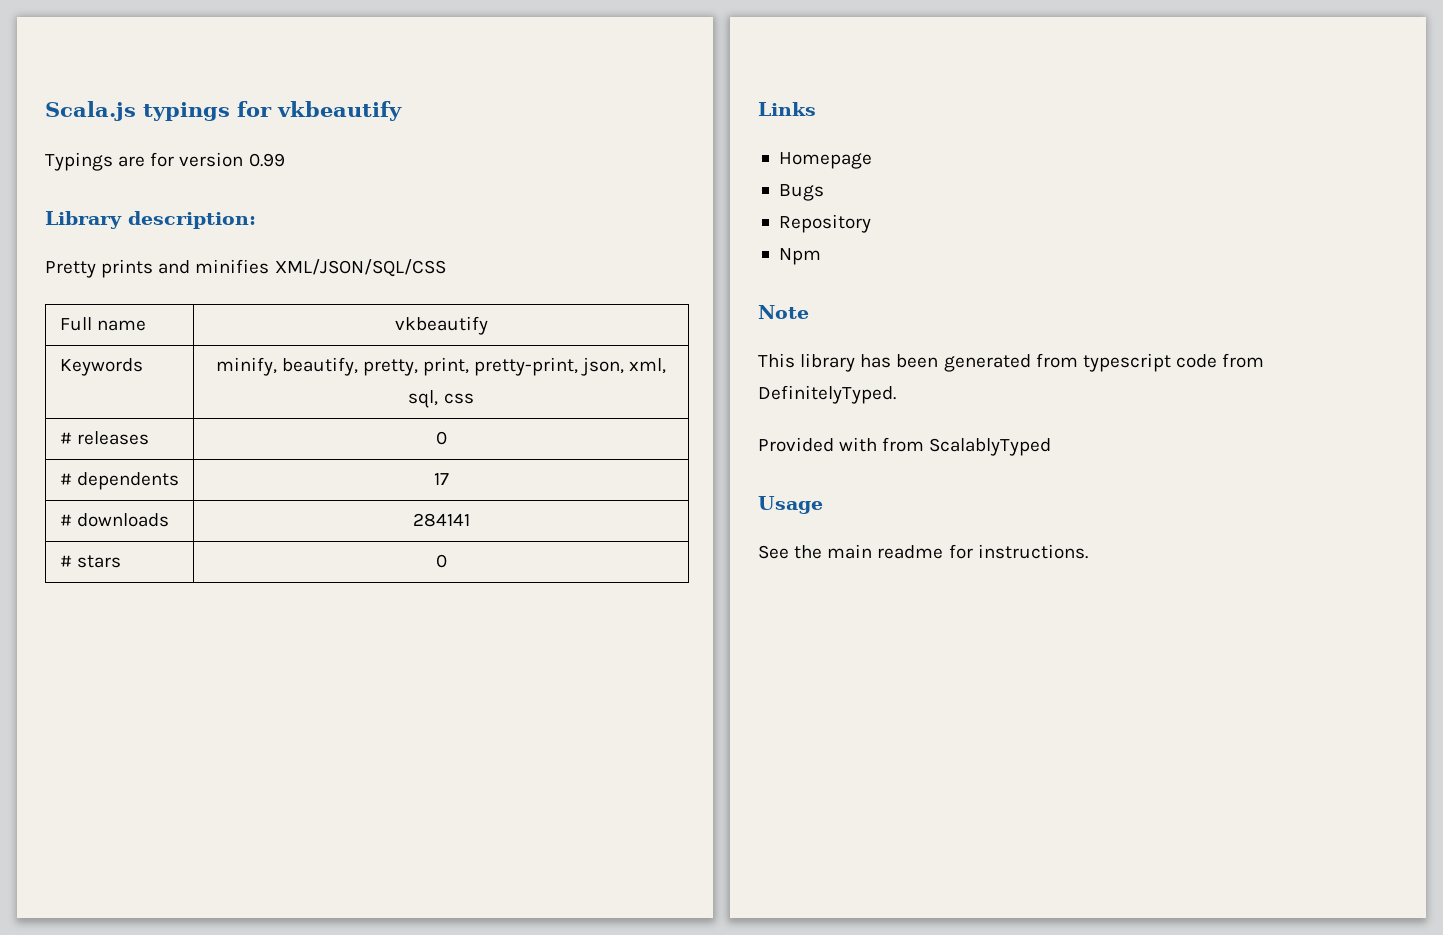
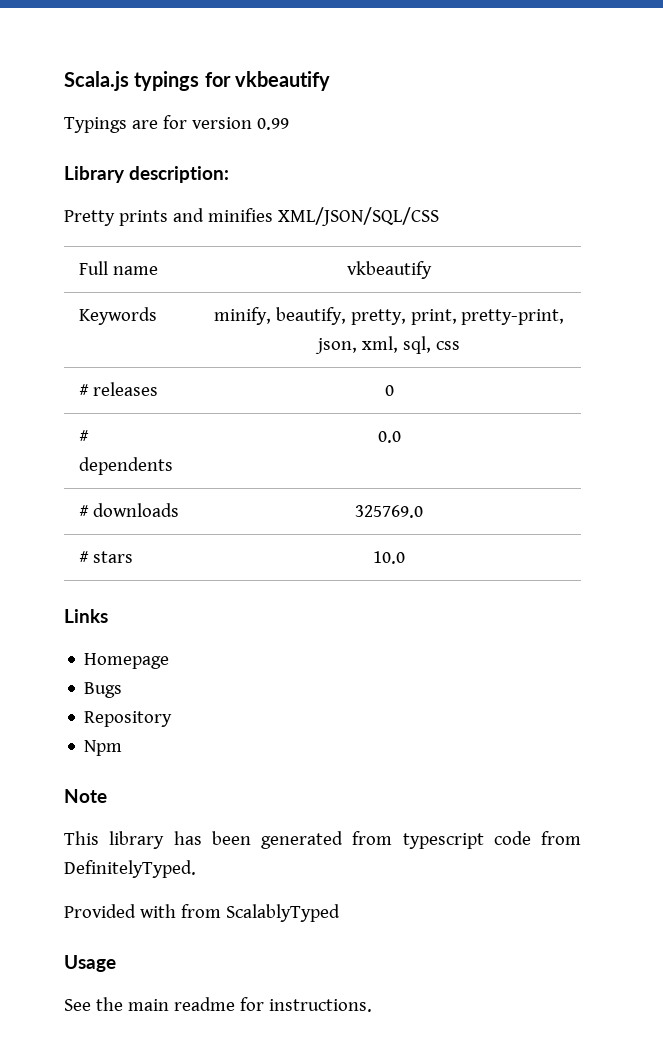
[433,473,449,485] 17 -> [377,431,401,443] 0.0
[412,513,470,527] 284141 -> [355,505,423,518] 325769.0
[435,554,447,568] 0 -> [373,551,405,564] 10.0

